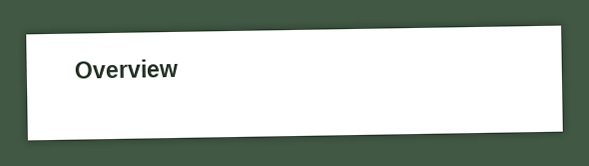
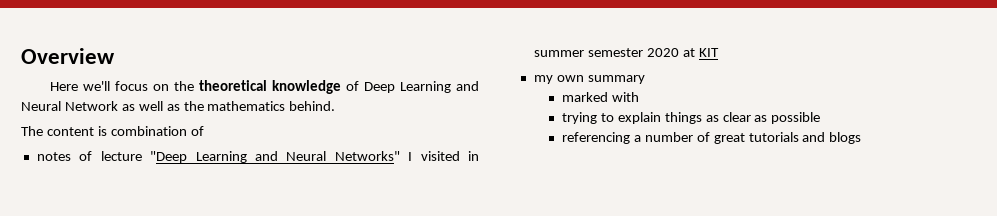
(178, 68) none -> [50,80,480,94] [21,101,336,111] [21,126,204,136] [36,151,480,163] [533,48,719,57] [533,75,645,84] [561,92,639,102] [561,112,821,124] [561,132,862,144] // Here we'll focus on the theoretical knowledge of Deep Learning and Neural Network as well as the mathematics behind. // The content is combination of // notes of lecture "Deep Learning and Neural Networks" I visited in summer semester 2020 at KIT // my own summary // marked with // trying to explain things as clear as possible // referencing a number of great tutorials and blogs

